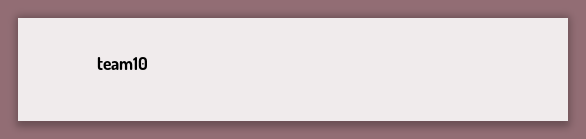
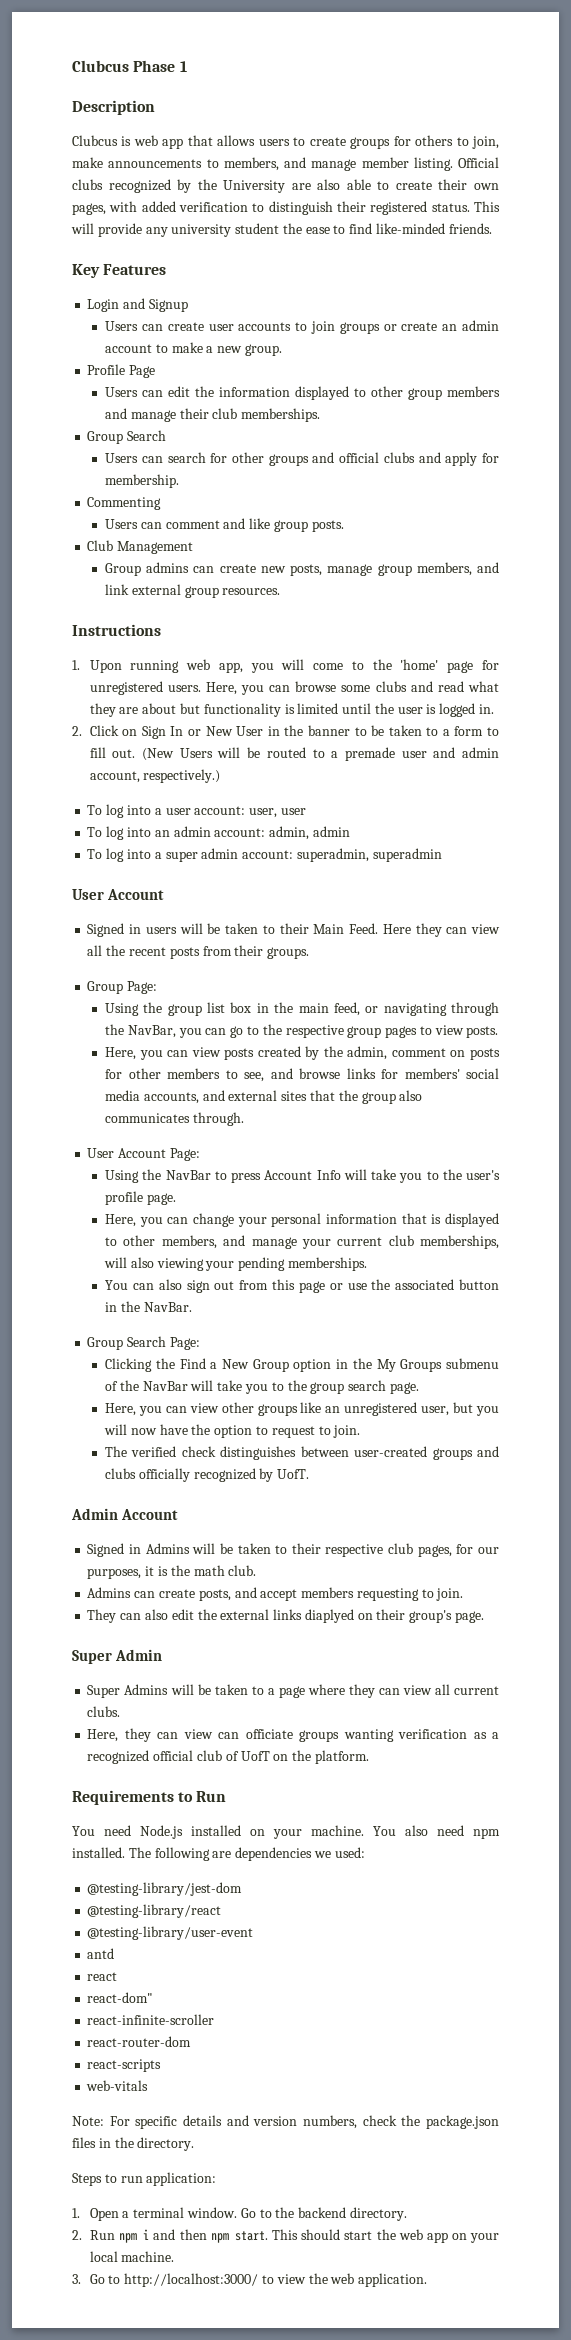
[97,57,148,70] team10 -> [72,60,187,72] [72,100,155,115] [72,135,499,149] [72,157,499,171] [72,179,500,193] [72,201,500,215] [71,223,492,237] [72,264,167,278] [87,298,188,312] [105,320,500,334] [105,342,282,356] [87,364,156,378] [105,386,501,400] [105,408,321,422] [87,430,167,444] [105,452,499,466] [105,474,180,488] [87,497,162,510] [105,518,344,532] [87,540,194,554] [105,562,499,576] [105,584,281,598] [72,624,161,636] [72,659,499,673] [89,681,499,695] [89,703,495,717] [72,725,499,739] [89,747,500,761] [89,769,221,783] [87,804,306,818] [87,826,350,840] [87,848,442,862] [72,889,164,900] [87,923,500,937] [87,945,310,959] [87,981,158,994] [105,1002,500,1016] [105,1024,499,1038] [105,1046,500,1060] [105,1068,500,1082] [105,1090,423,1104] [105,1112,244,1126] [87,1148,200,1161] [105,1169,501,1183] [105,1191,176,1205] [105,1213,499,1227] [105,1235,499,1249] [104,1257,367,1271] [105,1279,499,1293] [105,1301,192,1312] [87,1336,200,1350] [105,1358,499,1372] [105,1380,419,1394] [105,1402,499,1416] [104,1424,361,1438] [105,1446,499,1460] [105,1468,310,1482] [71,1508,178,1520] [87,1543,499,1557] [87,1565,257,1579] [87,1587,464,1601] [87,1609,484,1623] [72,1649,162,1664] [87,1684,500,1698] [87,1706,121,1717] [87,1728,499,1742] [87,1750,369,1764] [72,1790,227,1805] [72,1825,500,1839] [72,1847,365,1861] [87,1882,243,1896] [87,1904,222,1918] [87,1926,254,1940] [87,1948,115,1959] [87,1972,118,1981] [87,1992,154,2003] [87,2014,215,2025] [87,2036,192,2047] [87,2059,162,2072] [86,2080,149,2091] [72,2115,500,2129] [72,2137,195,2151] [72,2172,217,2186] [72,2207,407,2221] [72,2229,500,2243] [89,2251,175,2262] [72,2273,428,2287] Clubcus Phase 1 // Description // Clubcus is web app that allows users to create groups for others to join, make announcements to members, and manage member listing. Official clubs recognized by the University are also able to create their own pages, with added verification to distinguish their registered status. This will provide any university student the ease to find like-minded friends. // Key Features // Login and Signup // Users can create user accounts to join groups or create an admin account to make a new group. // Profile Page // Users can edit the information displayed to other group members and manage their club memberships. // Group Search // Users can search for other groups and official clubs and apply for membership. // Commenting // Users can comment and like group posts. // Club Management // Group admins can create new posts, manage group members, and link external group resources. // Instructions // 1. Upon running web app, you will come to the 'home' page for unregistered users. Here, you can browse some clubs and read what they are about but functionality is limited until the user is logged in. // 2. Click on Sign In or New User in the banner to be taken to a form to fill out. (New Users will be routed to a premade user and admin account, respectively.) // To log into a user account: user, user // To log into an admin account: admin, admin // To log into a super admin account: superadmin, superadmin // User Account // Signed in users will be taken to their Main Feed. Here they can view all the recent posts from their groups. // Group Page: // Using the group list box in the main feed, or navigating through the NavBar, you can go to the respective group pages to view posts. // Here, you can view posts created by the admin, comment on posts for other members to see, and browse links for members' social media accounts, and external sites that the group also communicates through. // User Account Page: // Using the NavBar to press Account Info will take you to the user's profile page. // Here, you can change your personal information that is displayed to other members, and manage your current club memberships, will also viewing your pending memberships. // You can also sign out from this page or use the associated button in the NavBar. // Group Search Page: // Clicking the Find a New Group option in the My Groups submenu of the NavBar will take you to the group search page. // Here, you can view other groups like an unregistered user, but you will now have the option to request to join. // The verified check distinguishes between user-created groups and clubs officially recognized by UofT. // Admin Account // Signed in Admins will be taken to their respective club pages, for our purposes, it is the math club. // Admins can create posts, and accept members requesting to join. // They can also edit the external links diaplyed on their group's page. // Super Admin // Super Admins will be taken to a page where they can view all current clubs. // Here, they can view can officiate groups wanting verification as a recognized official club of UofT on the platform. // Requirements to Run // You need Node.js installed on your machine. You also need npm installed. The following are dependencies we used: // @testing-library/jest-dom // @testing-library/react // @testing-library/user-event // antd // react // react-dom" // react-infinite-scroller // react-router-dom // react-scripts // web-vitals // Note: For specific details and version numbers, check the package.json files in the directory. // Steps to run application: // 1. Open a terminal window. Go to the backend directory. // 2. Run npm i and then npm start. This should start the web app on your local machine. // 3. Go to http://localhost:3000/ to view the web application.

